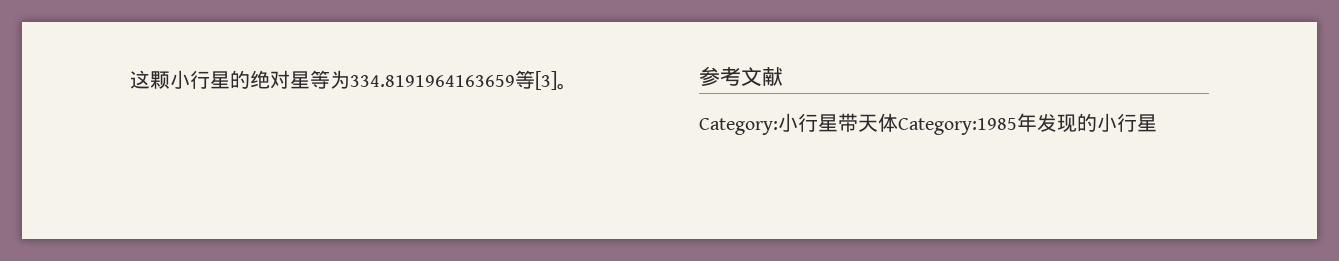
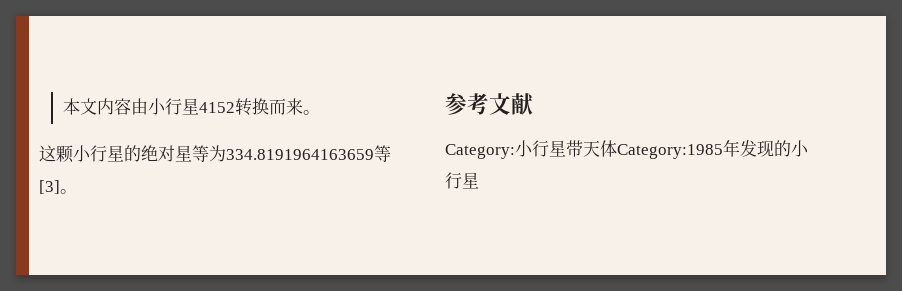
(130, 79) none -> [62,98,320,116] 本文内容由小行星4152转换而来。 //

